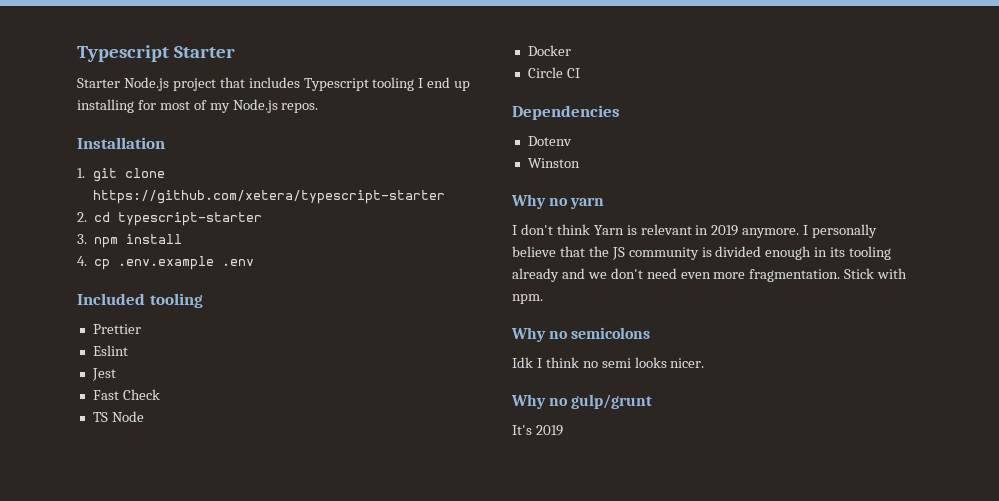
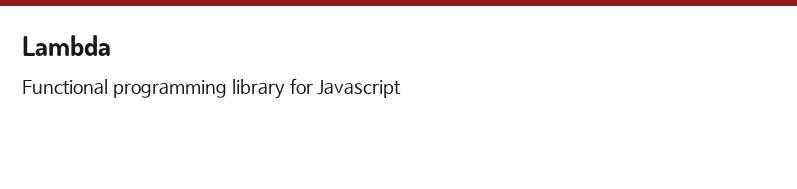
[77,45,235,62] [77,77,471,91] [77,99,319,113] [77,137,165,149] [77,168,166,182] [93,190,446,204] [77,212,263,226] [77,234,183,248] [77,256,255,270] [77,293,203,308] [92,324,141,334] [92,345,128,356] [91,368,116,381] [92,389,160,400] [92,411,144,422] [527,45,571,56] [527,67,580,78] [512,105,620,120] [527,136,572,146] [527,158,580,168] [511,194,605,209] [512,224,878,238] [512,246,892,260] [512,268,908,282] [512,294,543,304] [511,327,651,342] [512,357,705,368] [511,394,653,409] [512,425,563,436] Typescript Starter // Starter Node.js project that includes Typescript tooling I end up installing for most of my Node.js repos. // Installation // 1. git clone https://github.com/xetera/typescript-starter // 2. cd typescript-starter // 3. npm install // 4. cp .env.example .env // Included tooling // Prettier // Eslint // Jest // Fast Check // TS Node // Docker // Circle CI // Dependencies // Dotenv // Winston // Why no yarn // I don't think Yarn is relevant in 2019 anymore. I personally believe that the JS community is divided enough in its tooling already and we don't need even more fragmentation. Stick with npm. // Why no semicolons // Idk I think no semi looks nicer. // Why no gulp/grunt // It's 2019 -> [22,35,111,56] [22,78,402,99] Lambda // Functional programming library for Javascript

